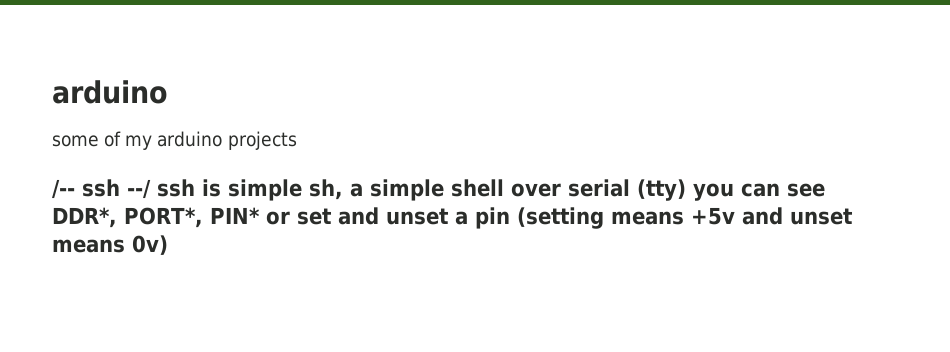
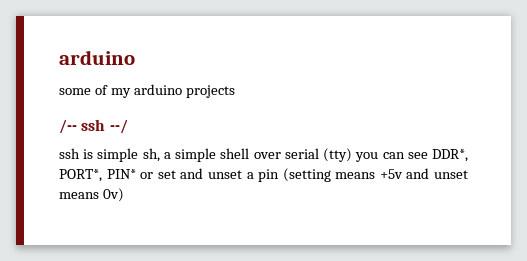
(151, 189) none -> (128, 126) //

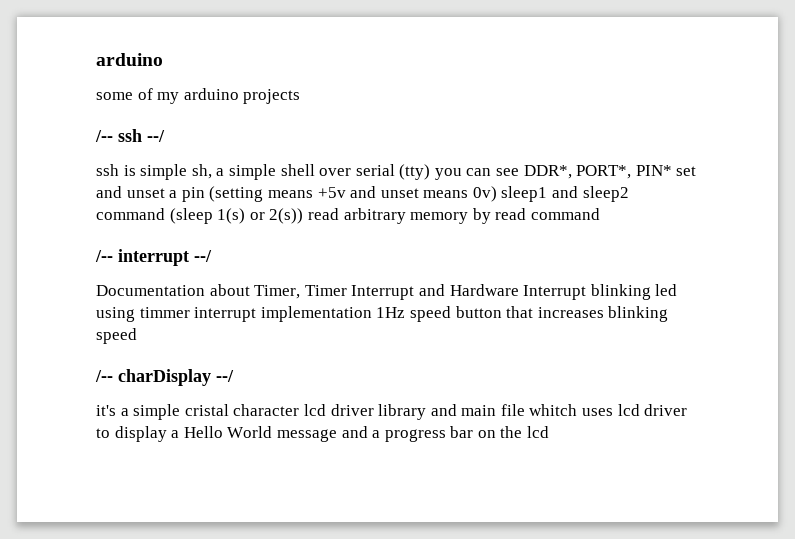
[140,172,154,179] or -> (672, 170) none
(124, 195) none -> [501,186,629,202] [96,208,600,224] [95,249,212,266] [96,284,678,300] [96,306,669,322] [96,328,137,344] [95,369,234,386] [96,404,688,420] [96,426,550,442] sleep1 and sleep2 command (sleep 1(s) or 2(s)) read arbitrary memory by read command // /-- interrupt --/ // Documentation about Timer, Timer Interrupt and Hardware Interrupt blinking led using timmer interrupt implementation 1Hz speed button that increases blinking speed // /-- charDisplay --/ // it's a simple cristal character lcd driver library and main file whitch uses lcd driver to display a Hello World message and a progress bar on the lcd

